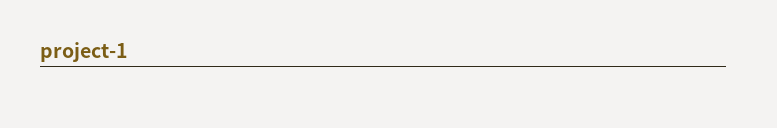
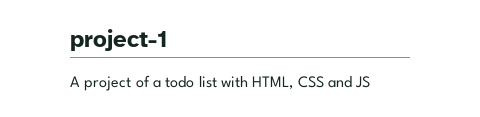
(128, 52) none -> [70,75,371,91] // A project of a todo list with HTML, CSS and JS

